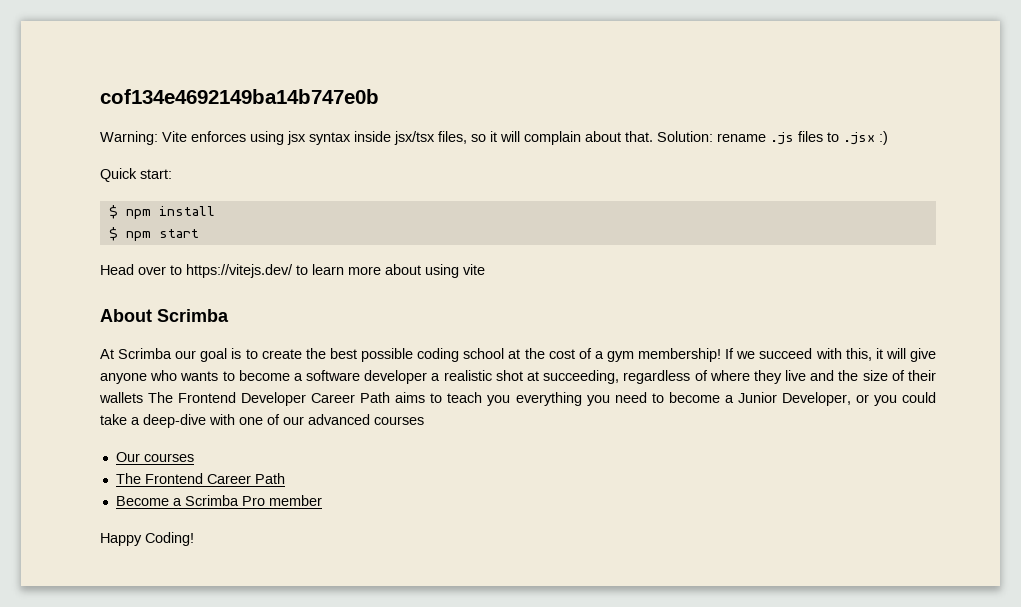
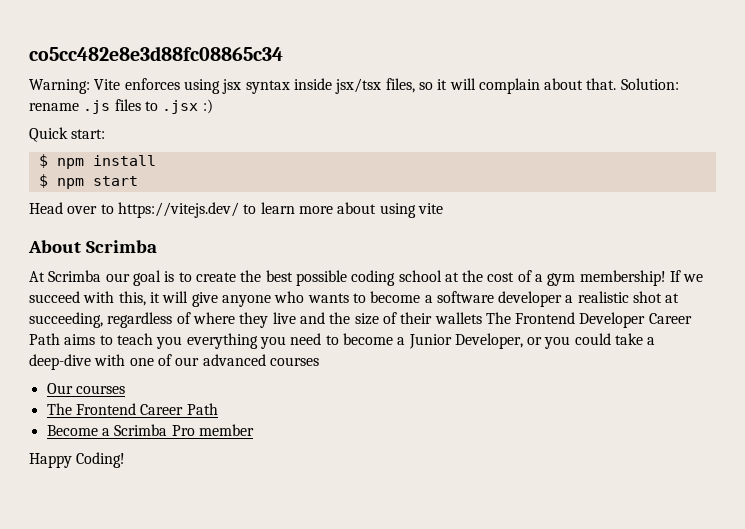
[100,89,379,104] cof134e4692149ba14b747e0b -> [29,46,283,61] co5cc482e8e3d88fc08865c34

